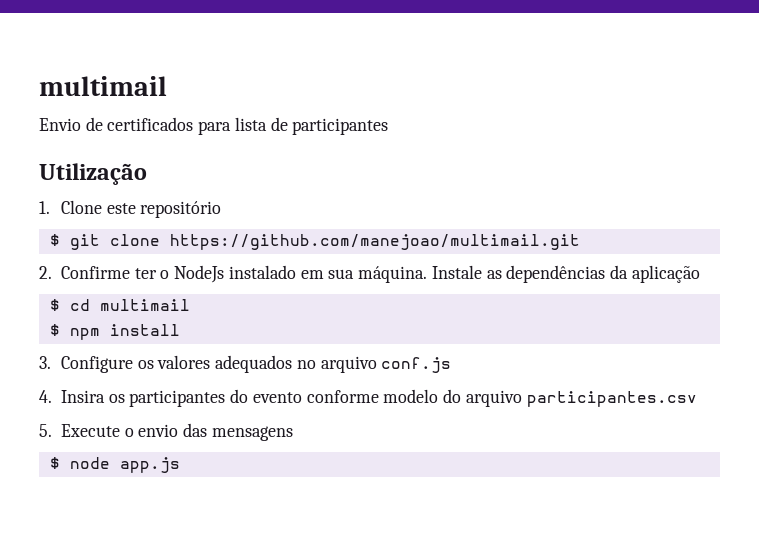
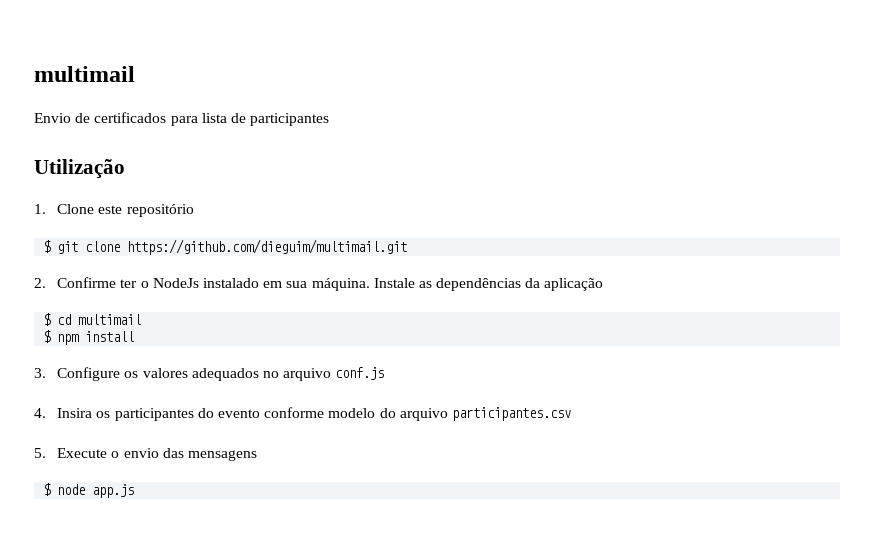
[169,234,580,250] https://github.com/manejoao/multimail.git -> [127,239,408,255] https://github.com/dieguim/multimail.git

